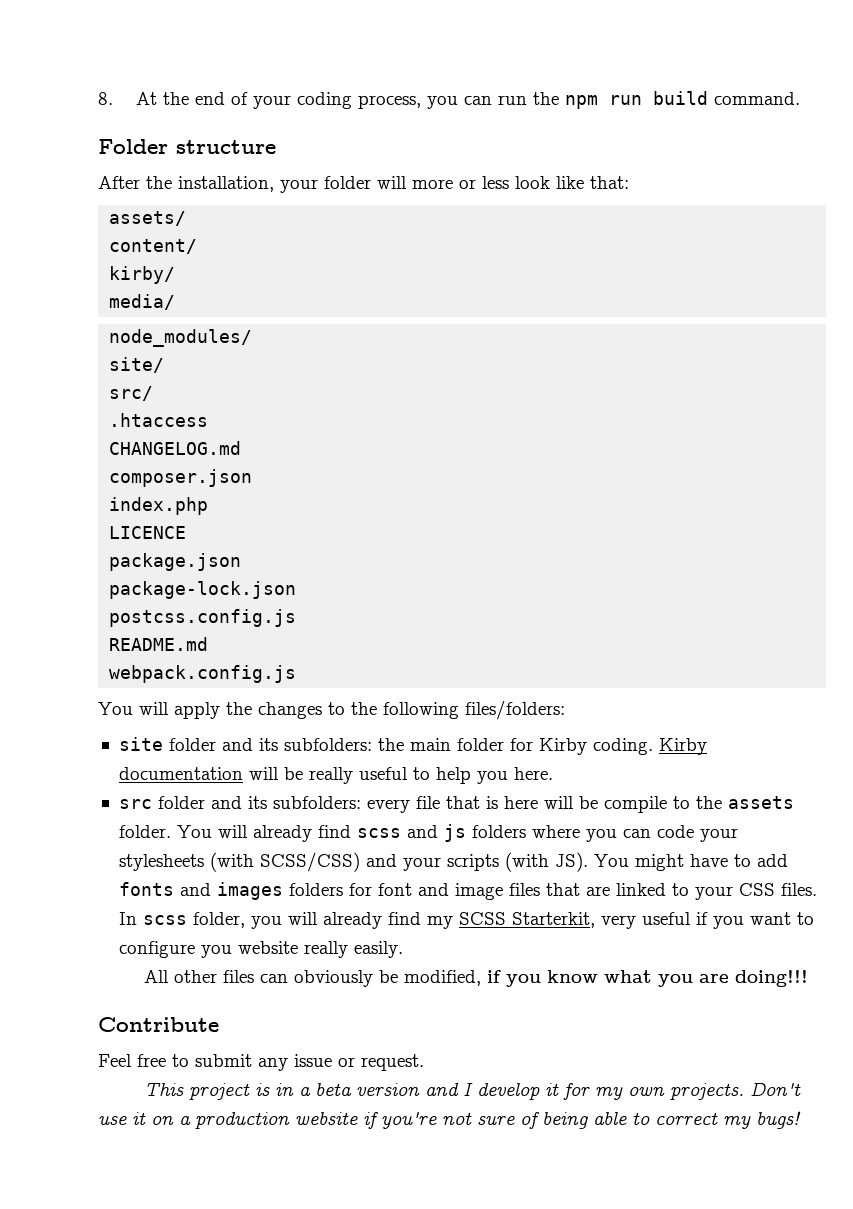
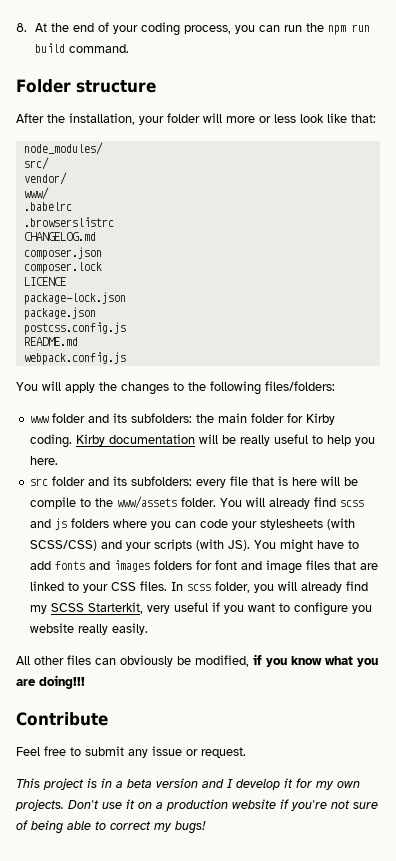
[109,211,187,226] [109,239,198,254] [109,266,176,284] [109,294,176,310] // assets/ // content/ // kirby/ // media/ -> (376, 118) none
[109,357,165,373] // site/ -> (103, 148) none
[109,413,209,427] .htaccess -> [23,172,67,185] [23,187,49,200] [23,202,72,211] [23,217,114,227] vendor/ // www/ // .babelrc // .browserslistrc
[109,497,209,515] index.php -> [23,262,102,274] composer.lock
(187, 532) none -> [23,292,126,305] // package-lock.json
[109,581,297,599] // package-lock.json -> (96, 313) none
[118,737,163,751] site -> [30,416,50,423] www
[727,796,794,809] assets -> [117,496,178,509] www/assets

